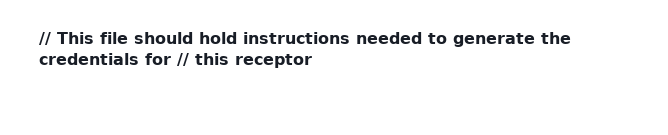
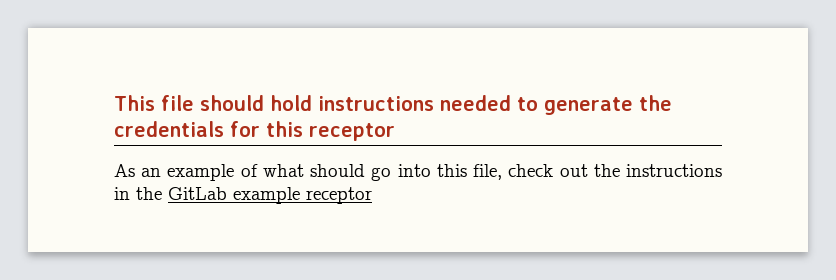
[39,32,51,45] // -> (114, 103) none
[177,53,189,66] // -> (260, 129) none
(312, 61) none -> [114,164,722,181] [114,187,372,204] // As an example of what should go into this file, check out the instructions in the GitLab example receptor

